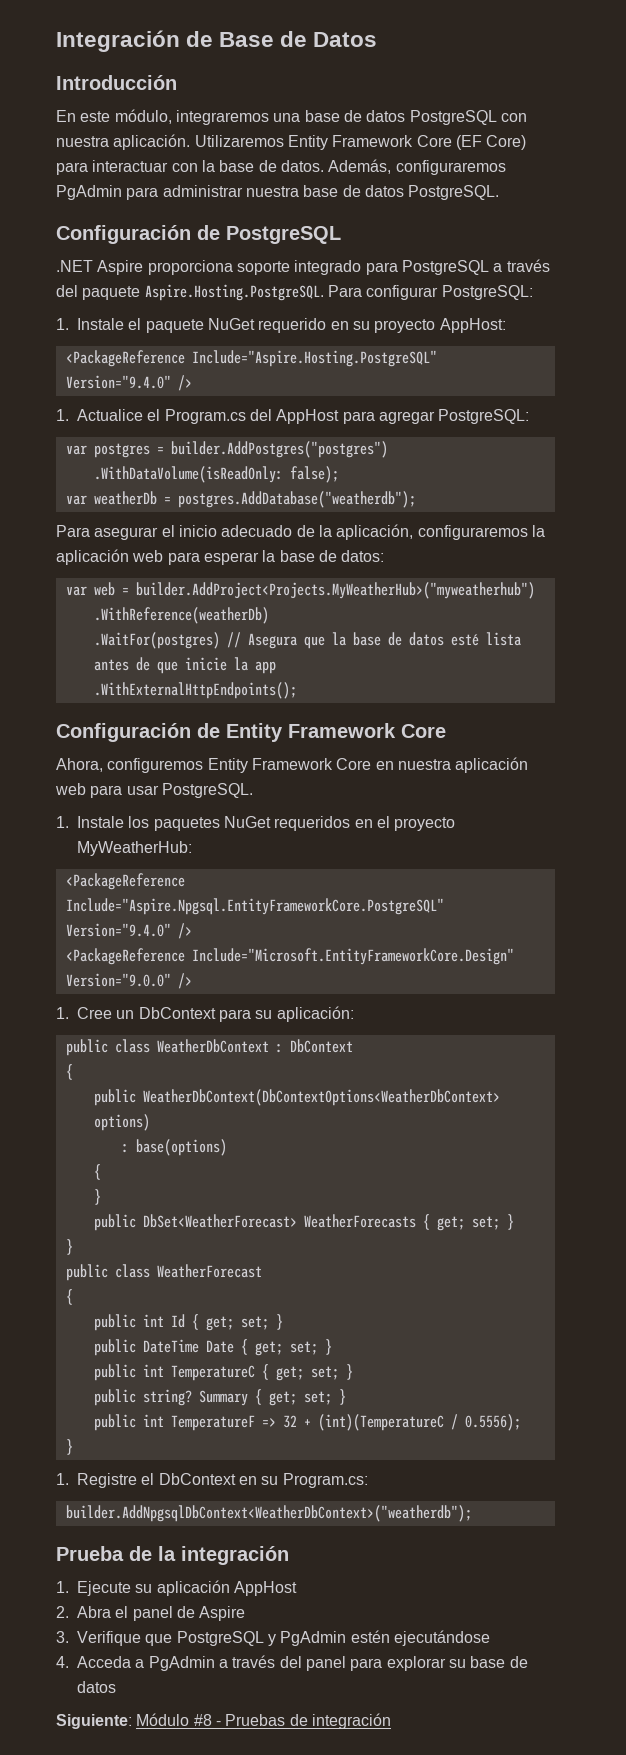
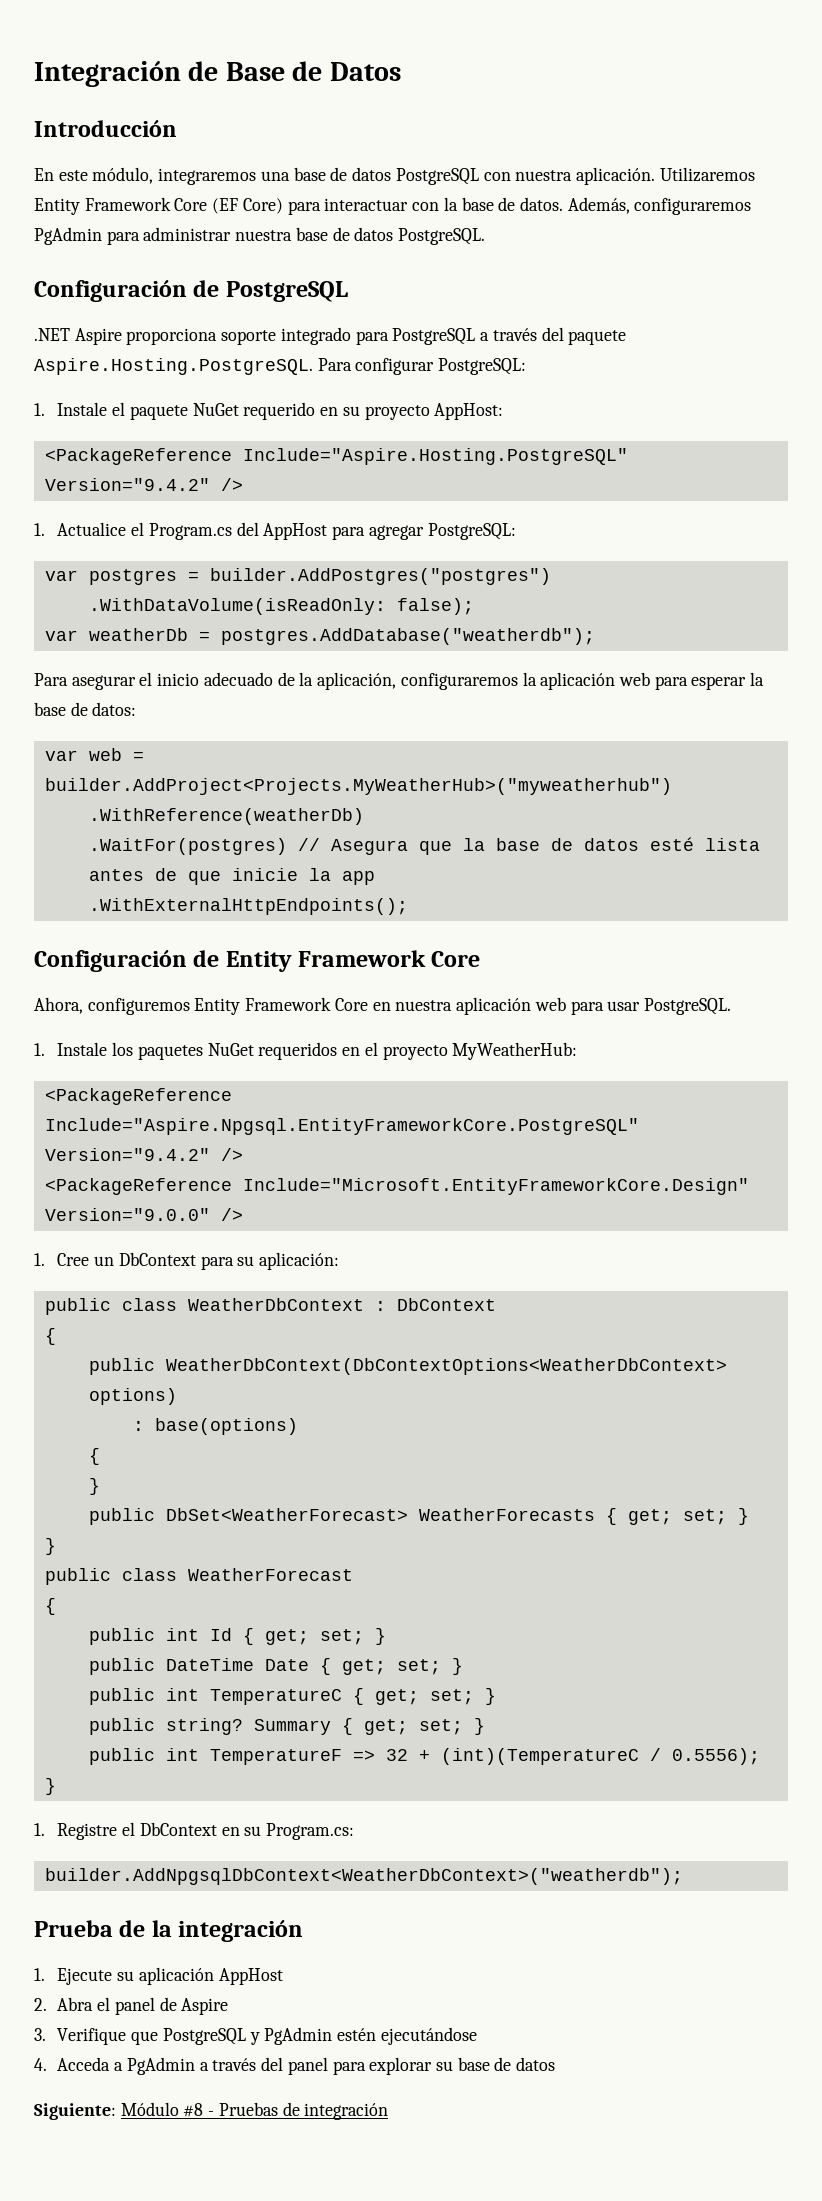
[65,375,171,389] Version="9.4.0" -> [44,478,210,491] Version="9.4.2"
[65,923,171,937] Version="9.4.0" -> [44,1148,210,1161] Version="9.4.2"

